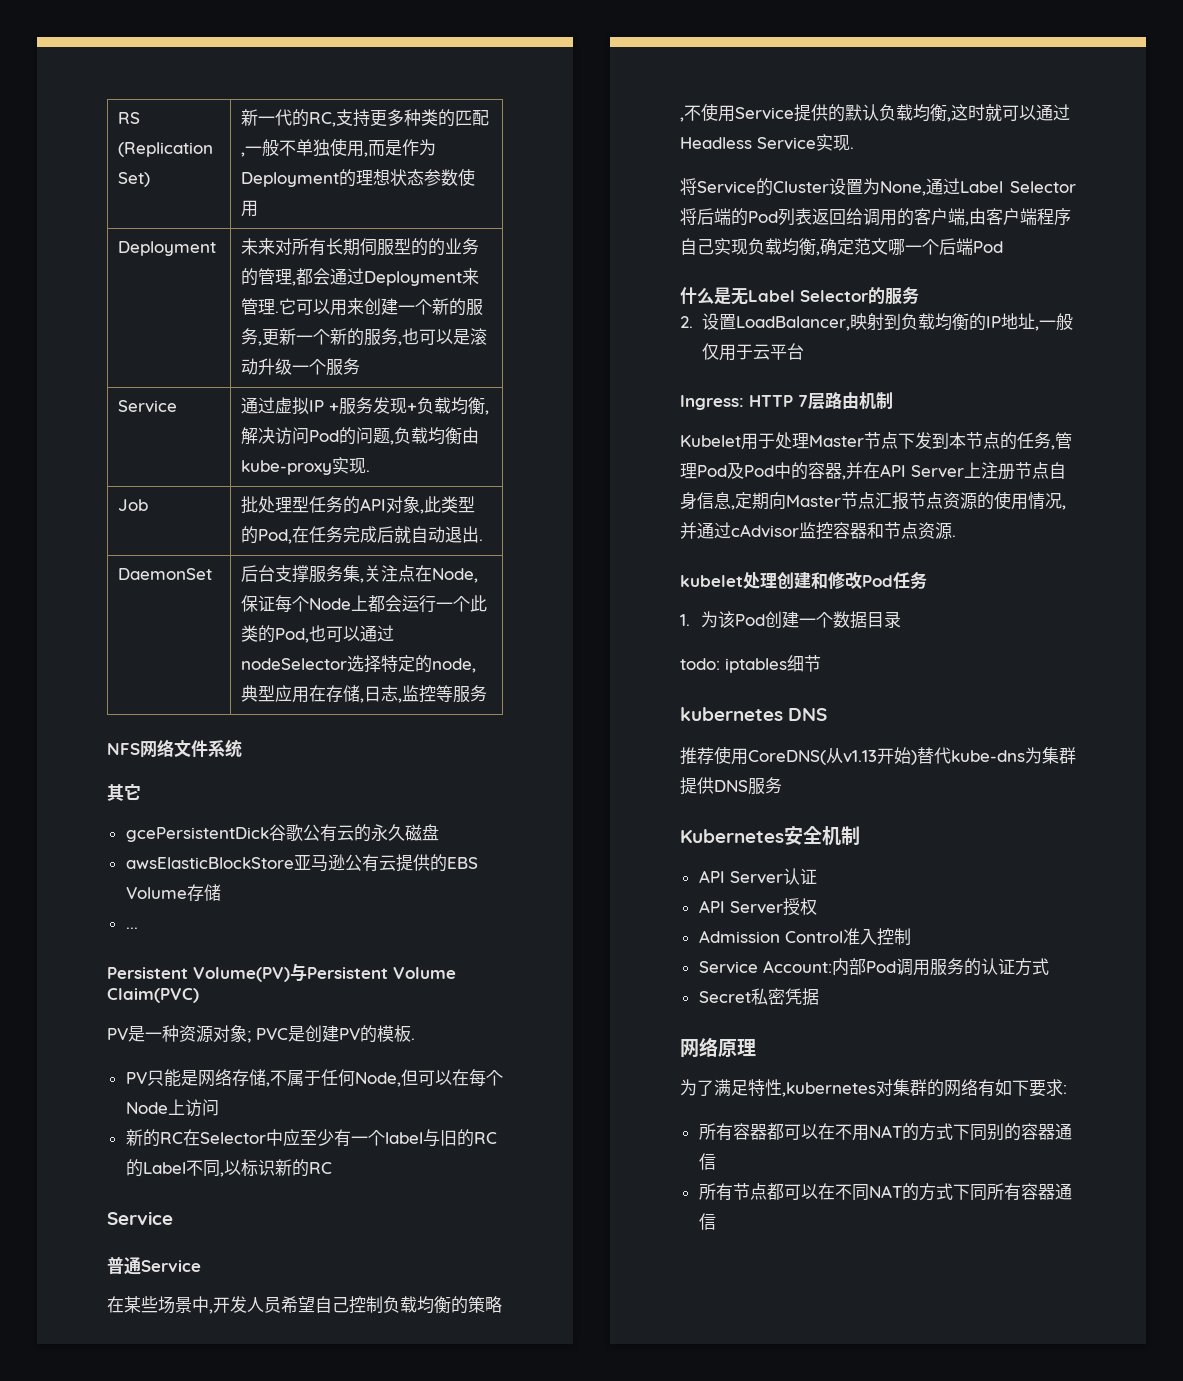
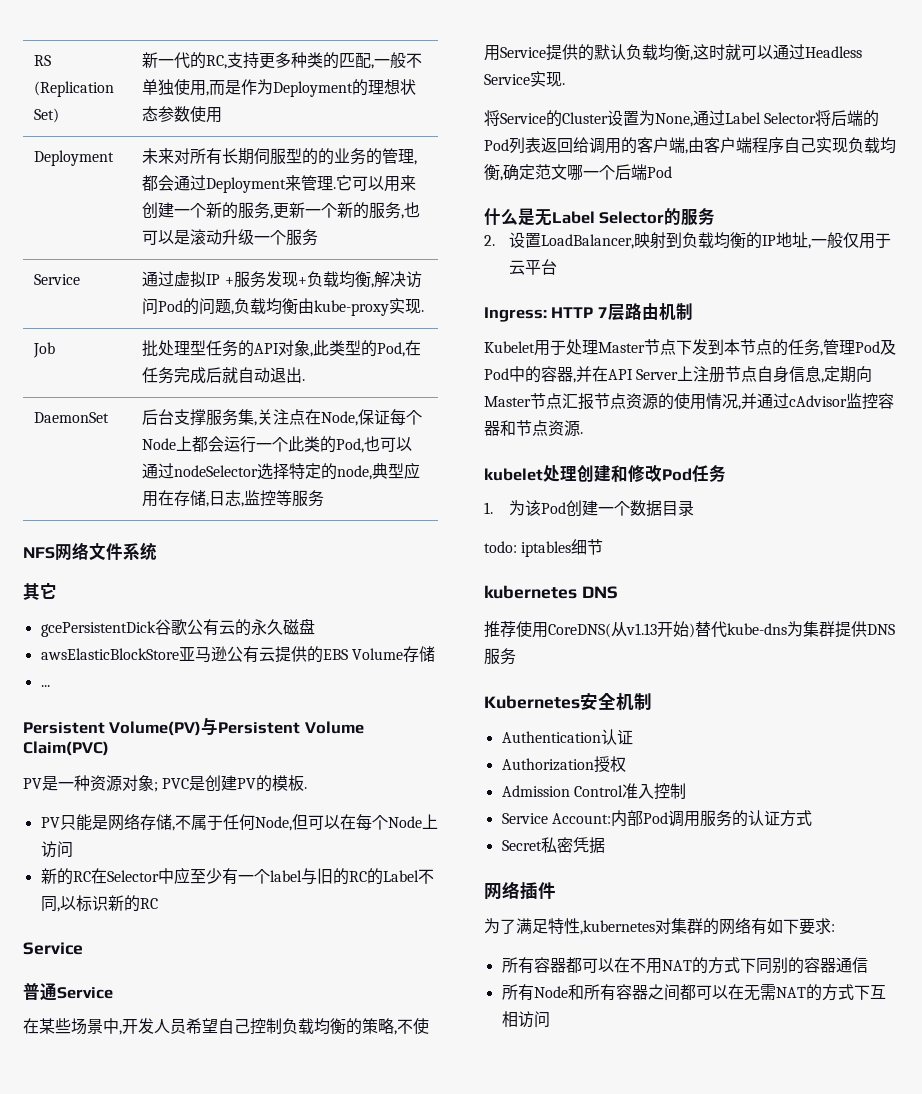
[698,870,783,884] API Server -> [501,731,601,743] Authentication
[698,900,783,914] API Server -> [501,758,594,771] Authorization
[718,1039,756,1057] 原理 -> [520,882,556,899] 插件
[732,1183,1072,1201] [698,1213,716,1230] 节点都可以在不同NAT的方式下同所有容器通信 -> [533,984,886,1001] [501,1011,550,1028] Node和所有容器之间都可以在无需NAT的方式下互相访问

